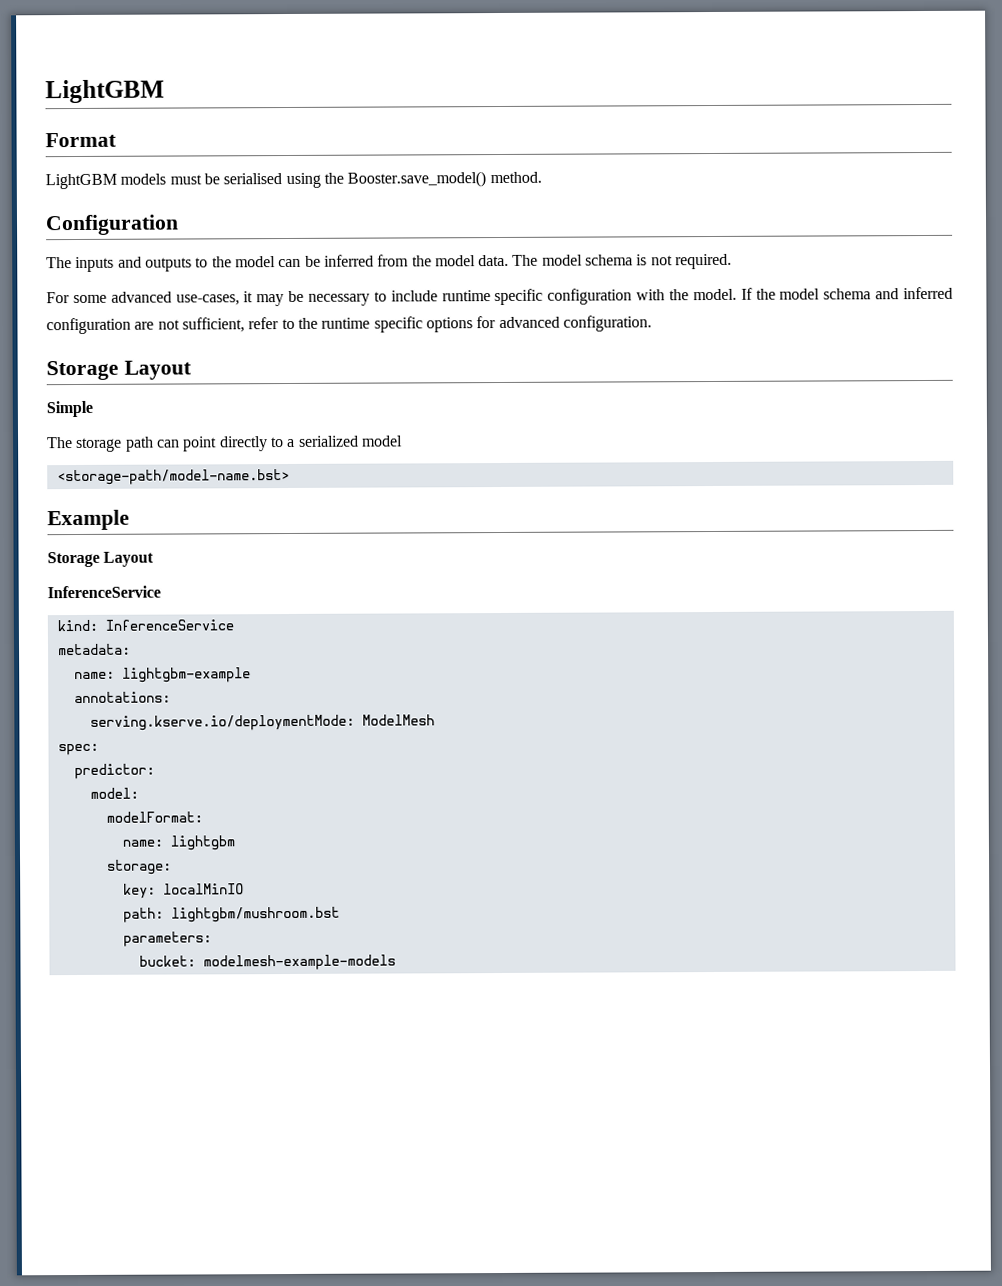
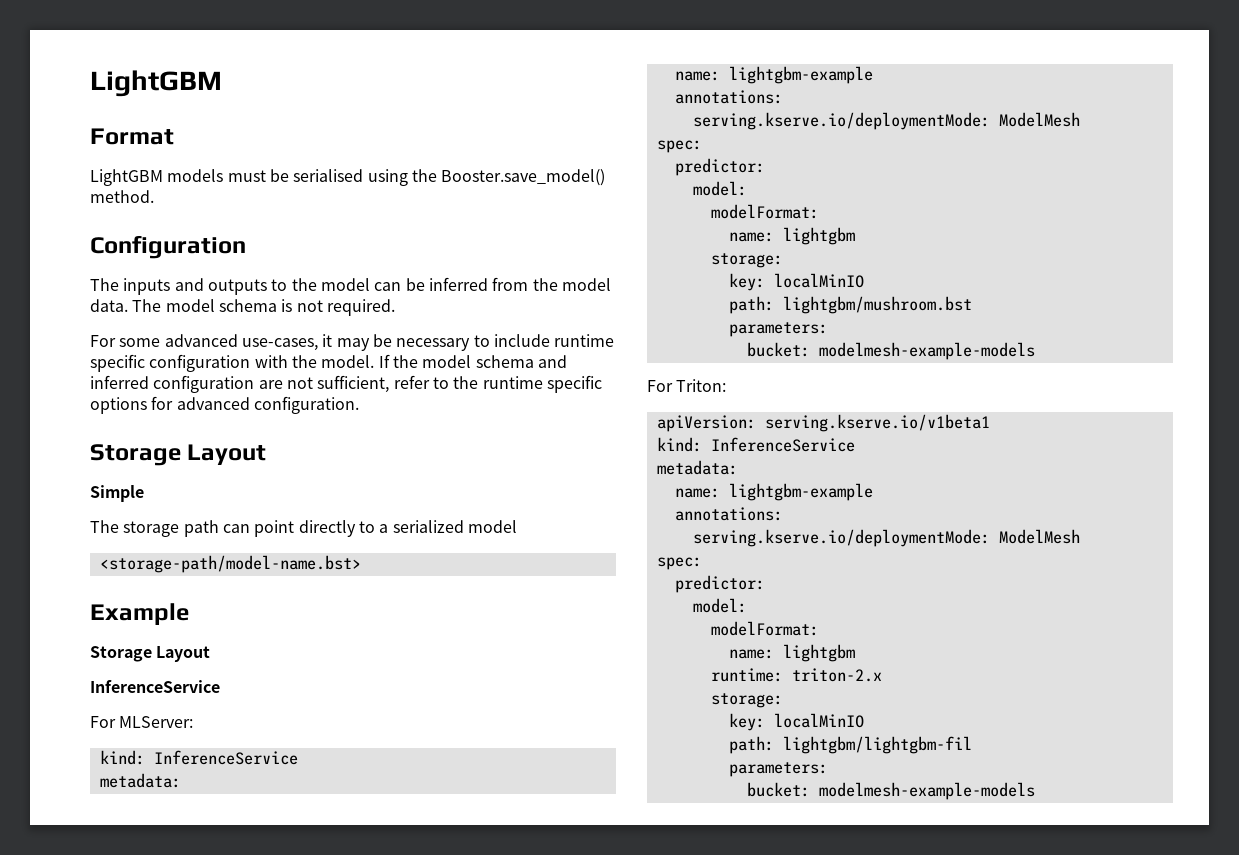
(161, 592) none -> [90,716,194,728] // For MLServer:
(396, 962) none -> [647,379,727,392] [656,414,990,432] [656,437,855,452] [656,460,738,475] [674,483,873,501] [674,507,783,521] [692,529,1080,547] [656,557,702,570] [674,575,765,593] [692,598,747,613] [710,621,819,636] [728,644,855,662] [710,668,882,682] [710,693,783,708] [728,713,864,731] [728,736,972,754] [728,762,828,777] [746,782,1035,800] // For Triton: // apiVersion: serving.kserve.io/v1beta1 // kind: InferenceService // metadata: // name: lightgbm-example // annotations: // serving.kserve.io/deploymentMode: ModelMesh // spec: // predictor: // model: // modelFormat: // name: lightgbm // runtime: triton-2.x // storage: // key: localMinIO // path: lightgbm/lightgbm-fil // parameters: // bucket: modelmesh-example-models

